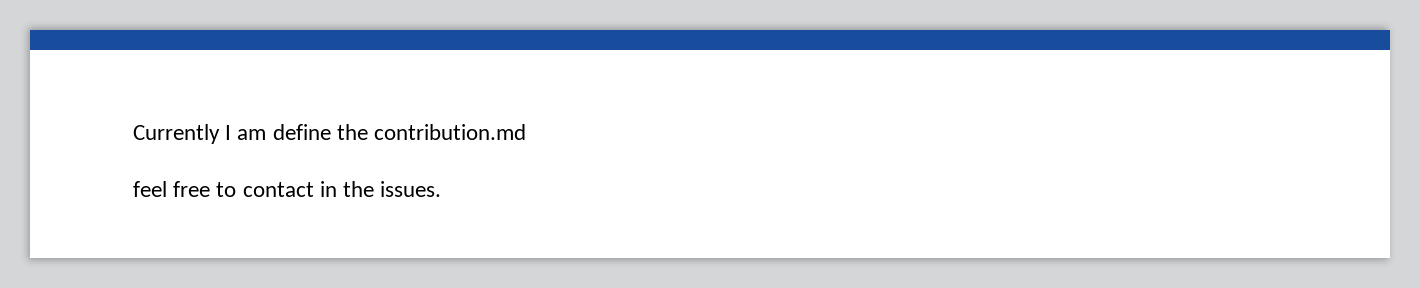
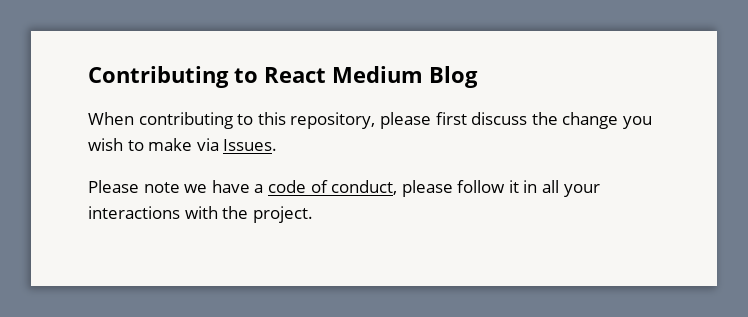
[133,124,527,144] [133,181,442,197] Currently I am define the contribution.md // feel free to contact in the issues. -> [88,66,478,88] [88,112,652,129] [88,138,278,151] [88,180,600,197] [88,206,313,223] Contributing to React Medium Blog // When contributing to this repository, please first discuss the change you wish to make via Issues. // Please note we have a code of conduct, please follow it in all your interactions with the project.

